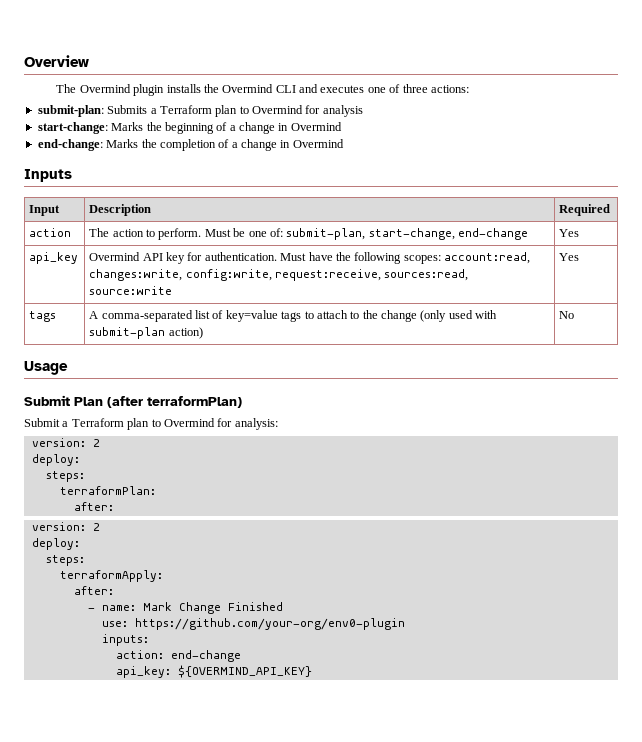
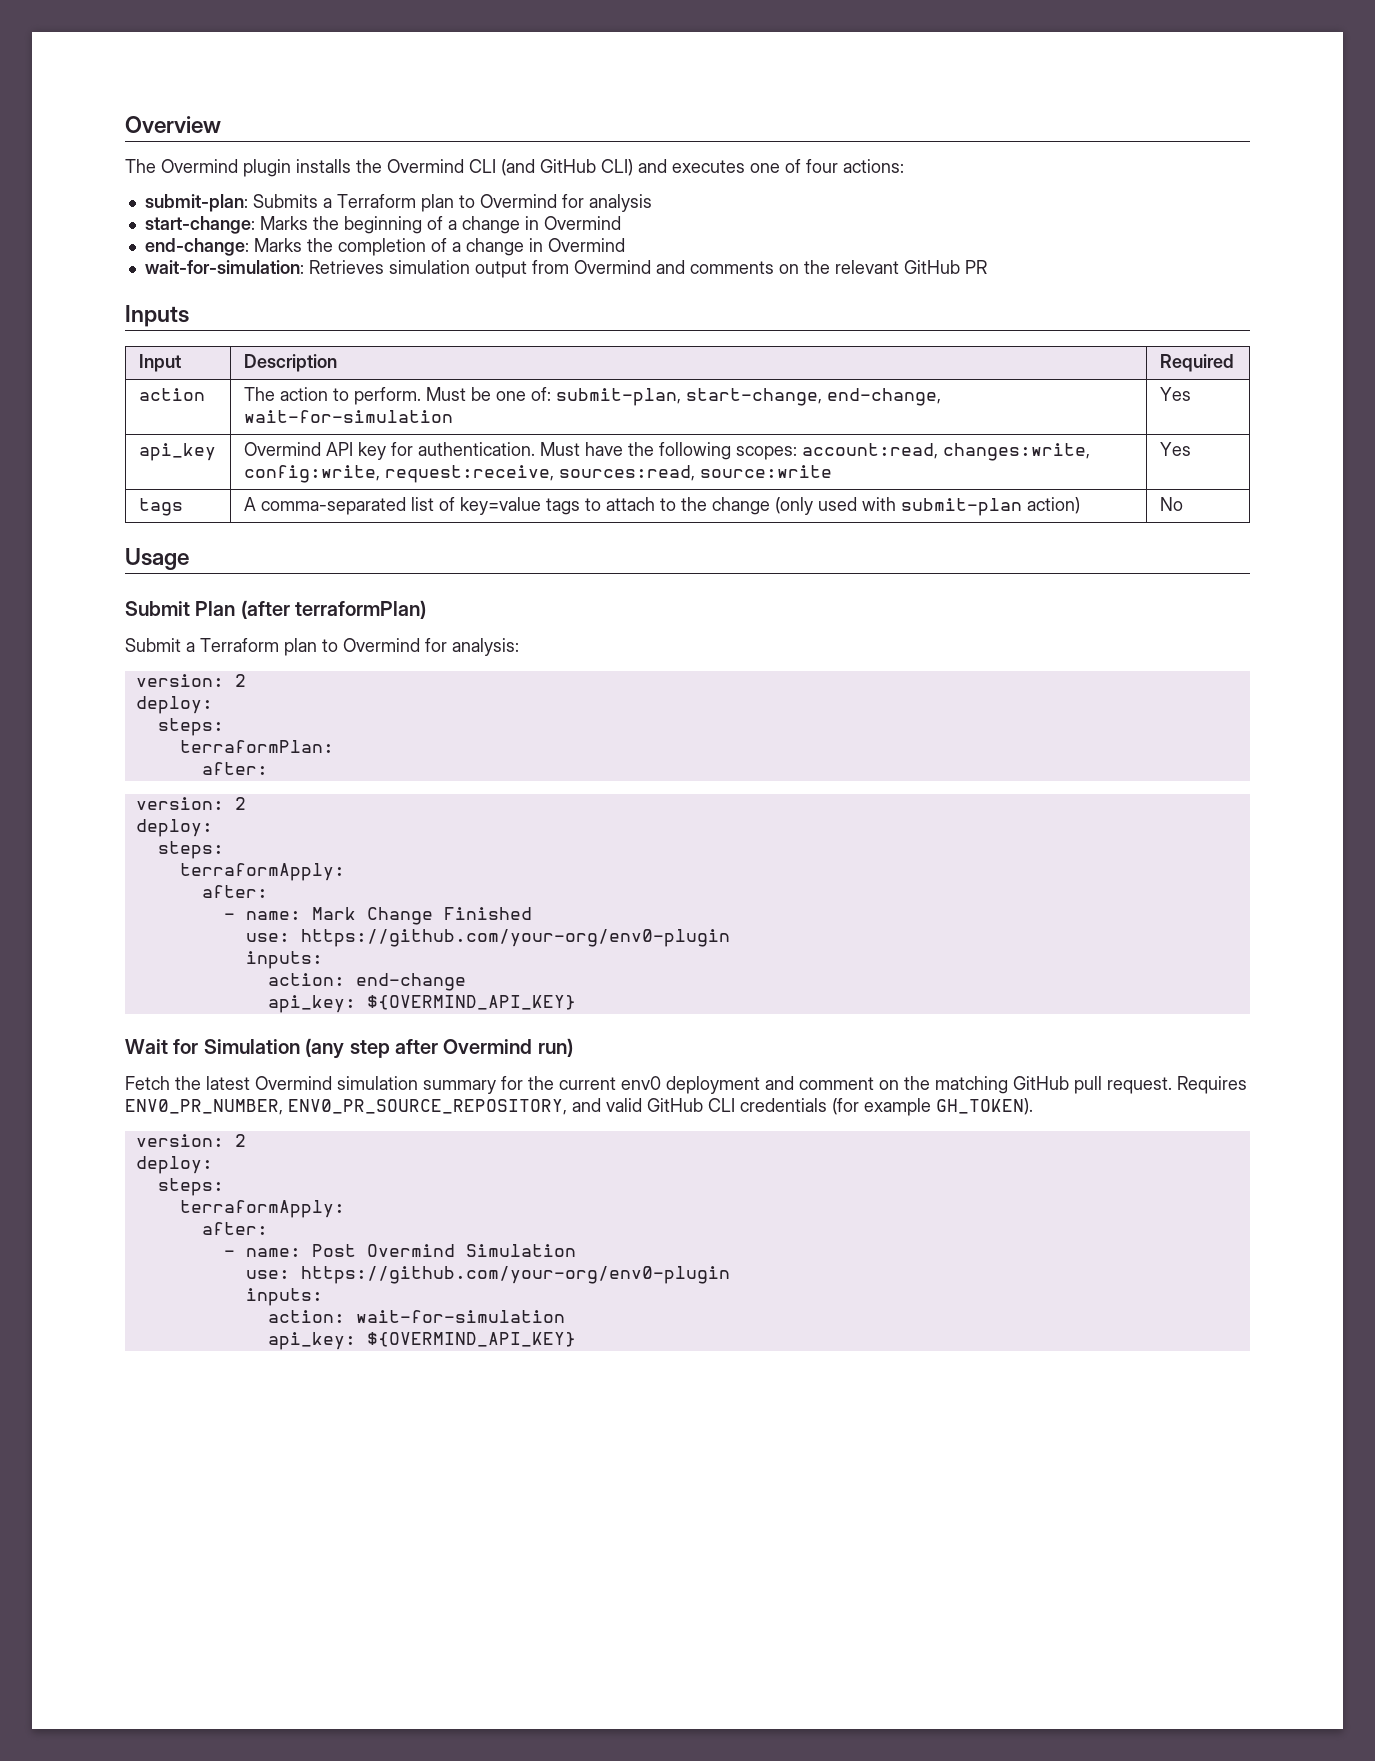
(296, 89) none -> [501,159,633,176] (and GitHub CLI)
[402,84,428,93] three -> [806,159,838,173] four
(344, 143) none -> [144,260,987,278] // wait-for-simulation: Retrieves simulation output from Overmind and comments on the relevant GitHub PR
[458,228,529,240] end-change -> [826,388,941,406] [243,410,453,423] end-change, wait-for-simulation
(312, 671) none -> [125,1038,573,1059] [125,1076,1247,1094] [125,1098,1033,1116] [135,1134,246,1147] [135,1156,213,1174] [157,1178,224,1196] [179,1200,345,1218] [201,1222,268,1235] [223,1244,576,1257] [245,1266,730,1284] [245,1288,323,1306] [267,1310,565,1323] [267,1332,576,1350] // Wait for Simulation (any step after Overmind run) // Fetch the latest Overmind simulation summary for the current env0 deployment and comment on the matching GitHub pull request. Requires ENV0_PR_NUMBER, ENV0_PR_SOURCE_REPOSITORY, and valid GitHub CLI credentials (for example GH_TOKEN). // version: 2 // deploy: // steps: // terraformApply: // after: // - name: Post Overmind Simulation // use: https://github.com/your-org/env0-plugin // inputs: // action: wait-for-simulation // api_key: ${OVERMIND_API_KEY}

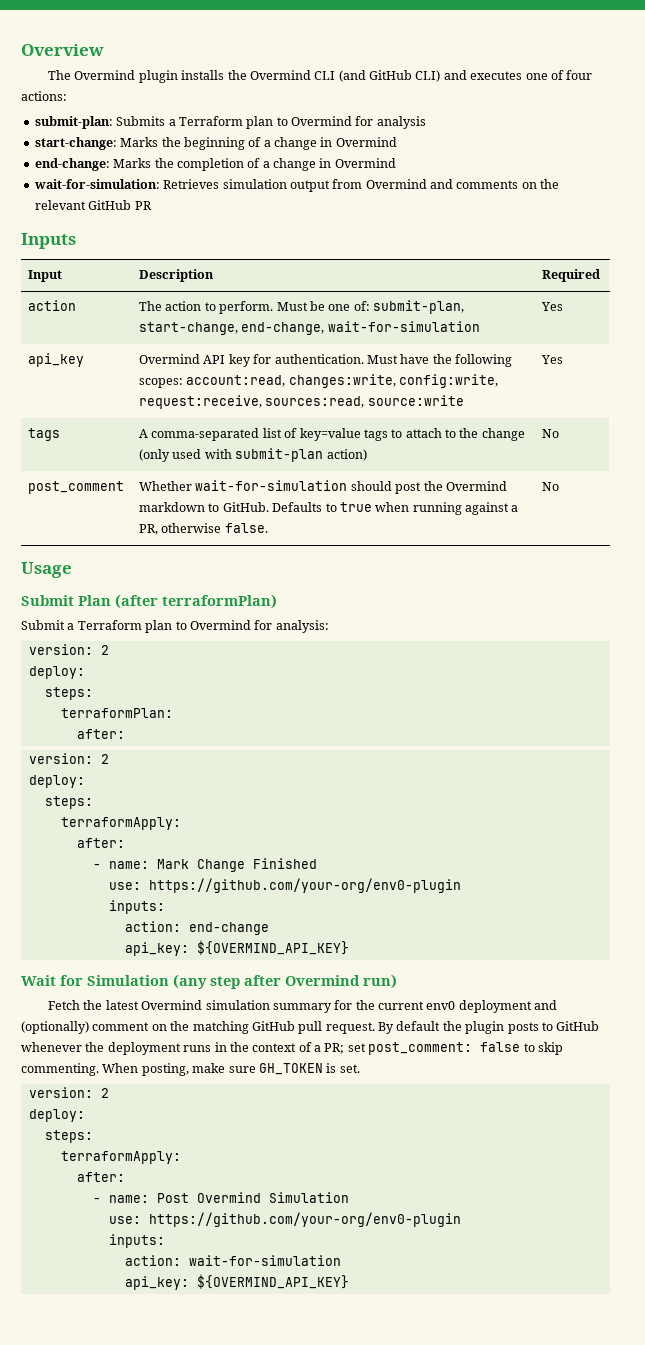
(1183, 504) none -> [28,481,125,494] [139,480,507,494] [139,502,519,515] [139,523,268,535] [542,482,560,491] // post_comment | Whether wait-for-simulation should post the Overmind markdown to GitHub. Defaults to true when running against a PR, otherwise false. | No
(794, 1083) none -> [21,1021,89,1034] (optionally)
[1177,1076,1247,1094] [125,1098,1033,1116] Requires ENV0_PR_NUMBER, ENV0_PR_SOURCE_REPOSITORY, and valid GitHub CLI credentials (for example GH_TOKEN). -> [378,1021,600,1034] [21,1042,563,1055] [21,1063,360,1076] By default the plugin posts to GitHub whenever the deployment runs in the context of a PR; set post_comment: false to skip commenting. When posting, make sure GH_TOKEN is set.

